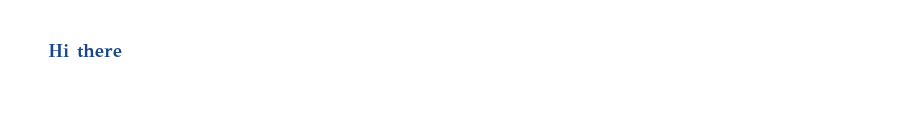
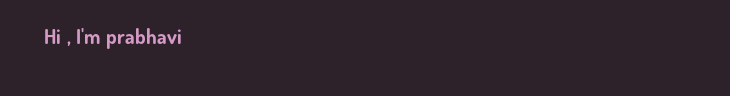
[77,44,122,58] there -> [66,28,182,49] , I'm prabhavi

